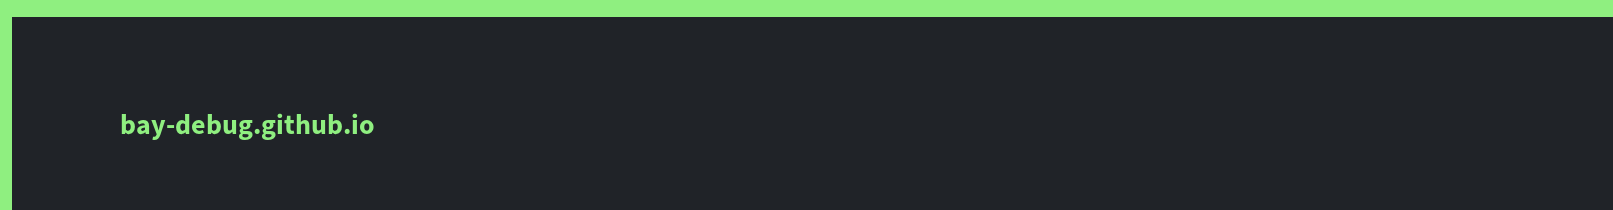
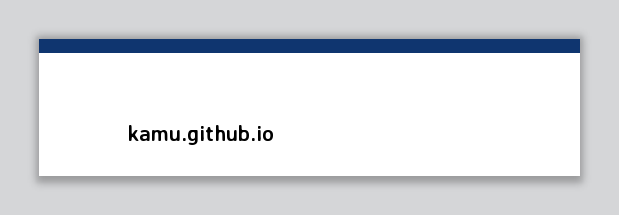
[120,113,375,140] bay-debug.github.io -> [128,125,274,145] kamu.github.io

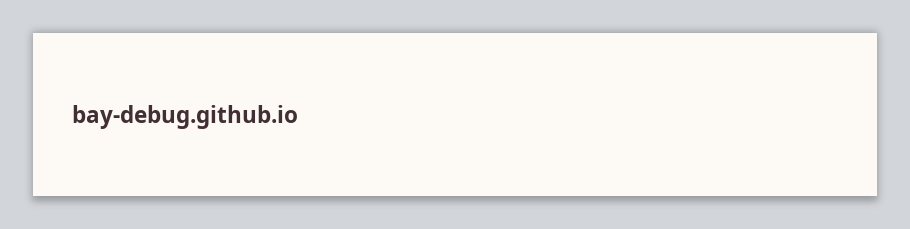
[128,125,274,145] kamu.github.io -> [72,105,298,129] bay-debug.github.io

